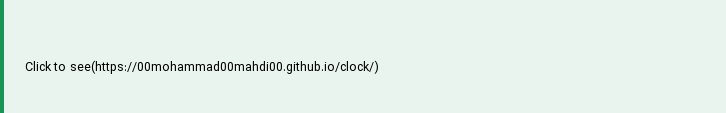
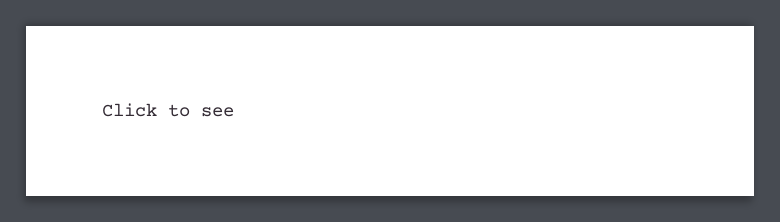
[69,60,379,74] see(https://00mohammad00mahdi00.github.io/clock/) -> [201,107,234,117] see

